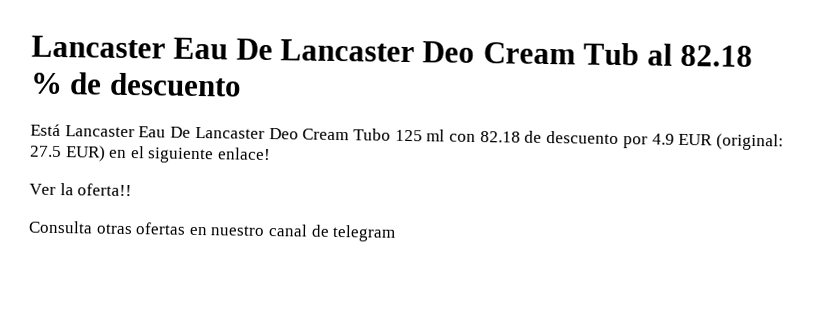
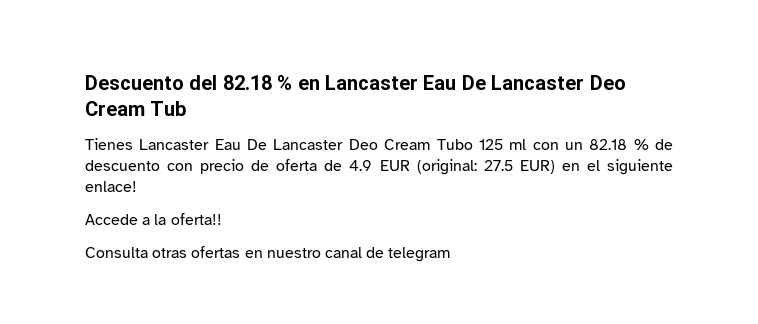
(31, 47) none -> [85,75,320,90] Descuento del 82.18 % en
[646,43,753,67] [30,72,242,97] [30,123,61,137] al 82.18 % de descuento // Está -> [85,138,133,150] // Tienes
[479,130,648,149] 82.18 de descuento por -> [564,139,673,150] [85,159,343,174] un 82.18 % de descuento con precio de oferta de
[29,183,56,195] Ver -> [85,214,151,225] Accede a

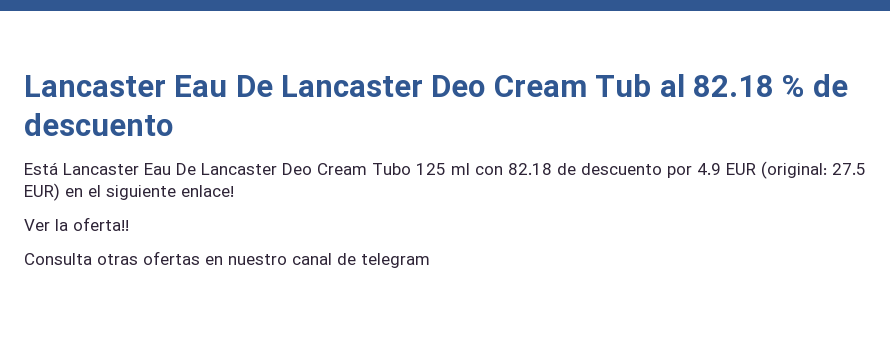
[85,75,320,90] Descuento del 82.18 % en -> (24, 86) none
[85,138,133,150] // Tienes -> [659,74,848,97] [24,113,173,136] [24,162,58,175] al 82.18 % de descuento // Está
[564,139,673,150] [85,159,343,174] un 82.18 % de descuento con precio de oferta de -> [508,163,692,178] 82.18 de descuento por
[85,214,151,225] Accede a -> [24,219,50,231] Ver

